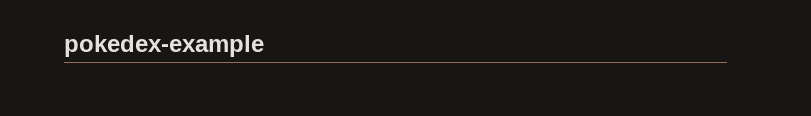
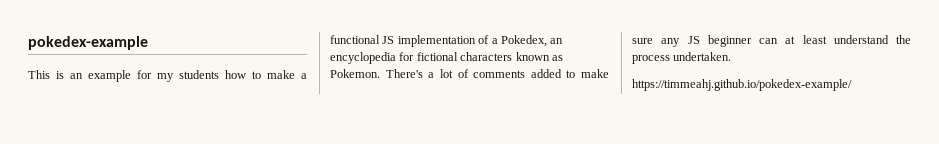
(264, 46) none -> [28,70,307,82] [330,35,564,47] [330,52,563,64] [330,69,609,78] [632,35,911,47] [632,52,732,64] [632,79,852,91] // This is an example for my students how to make a functional JS implementation of a Pokedex, an encyclopedia for fictional characters known as Pokemon. There's a lot of comments added to make sure any JS beginner can at least understand the process undertaken. // https://timmeahj.github.io/pokedex-example/

